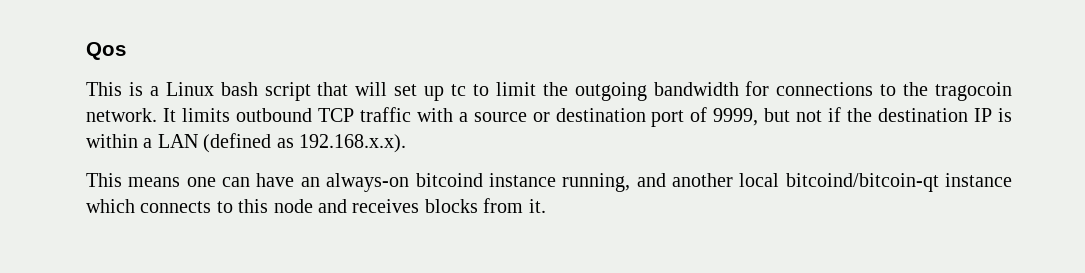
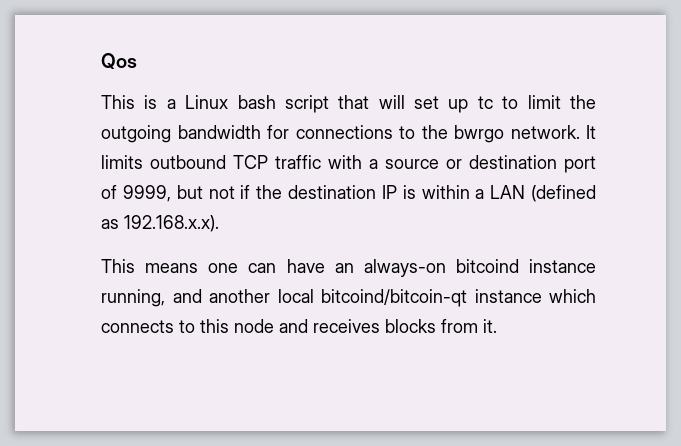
[934,82,1012,101] tragocoin -> [454,125,504,143] bwrgo

